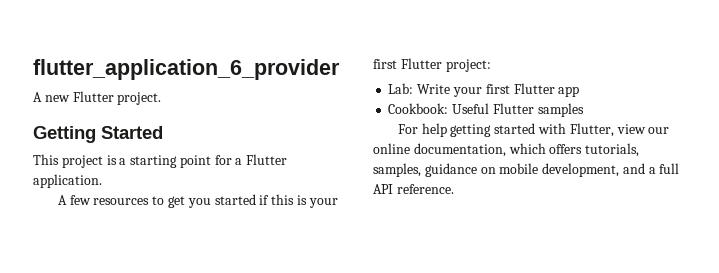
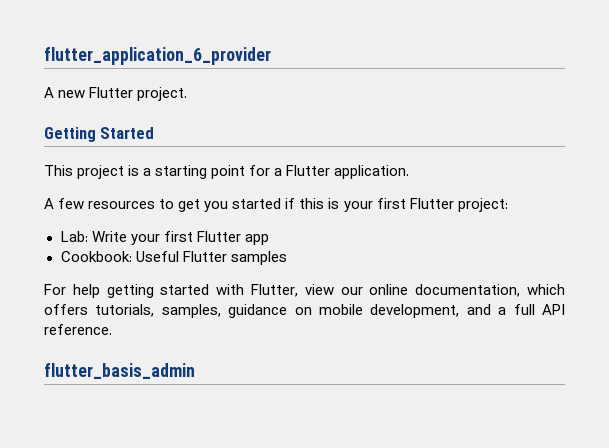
(454, 189) none -> [44,363,195,379] // flutter_basis_admin

